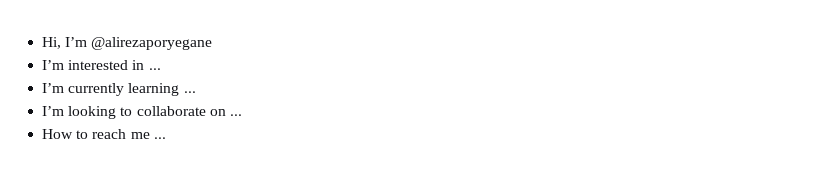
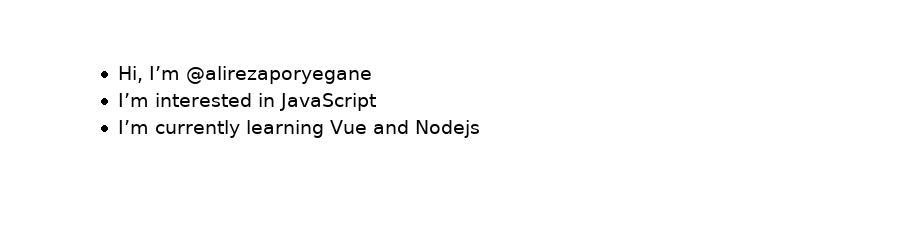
[148,68,161,70] ... -> [279,93,376,111] JavaScript
[183,91,196,93] [42,106,242,119] [42,129,166,139] ... // I’m looking to collaborate on ... // How to reach me ... -> [329,120,480,138] Vue and Nodejs

